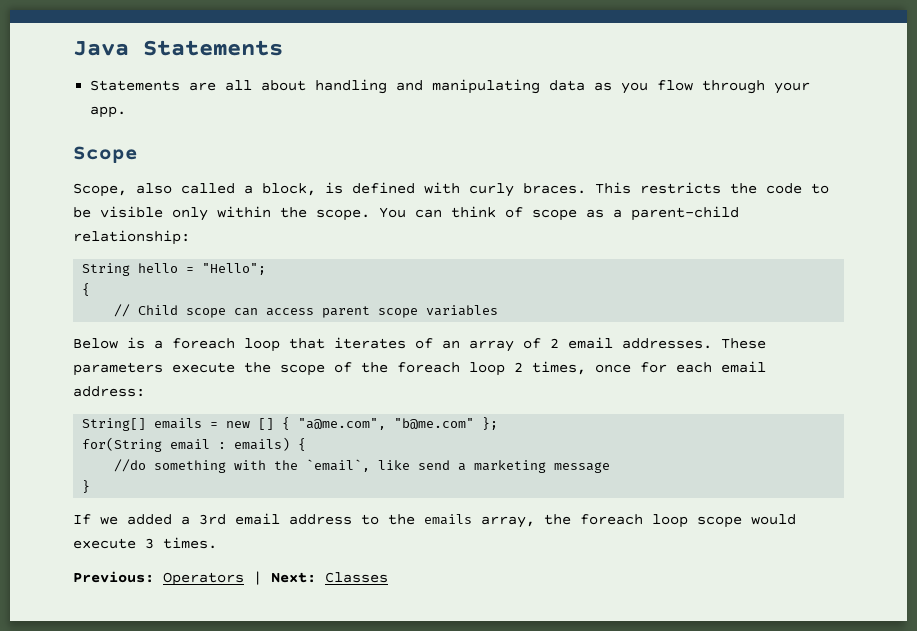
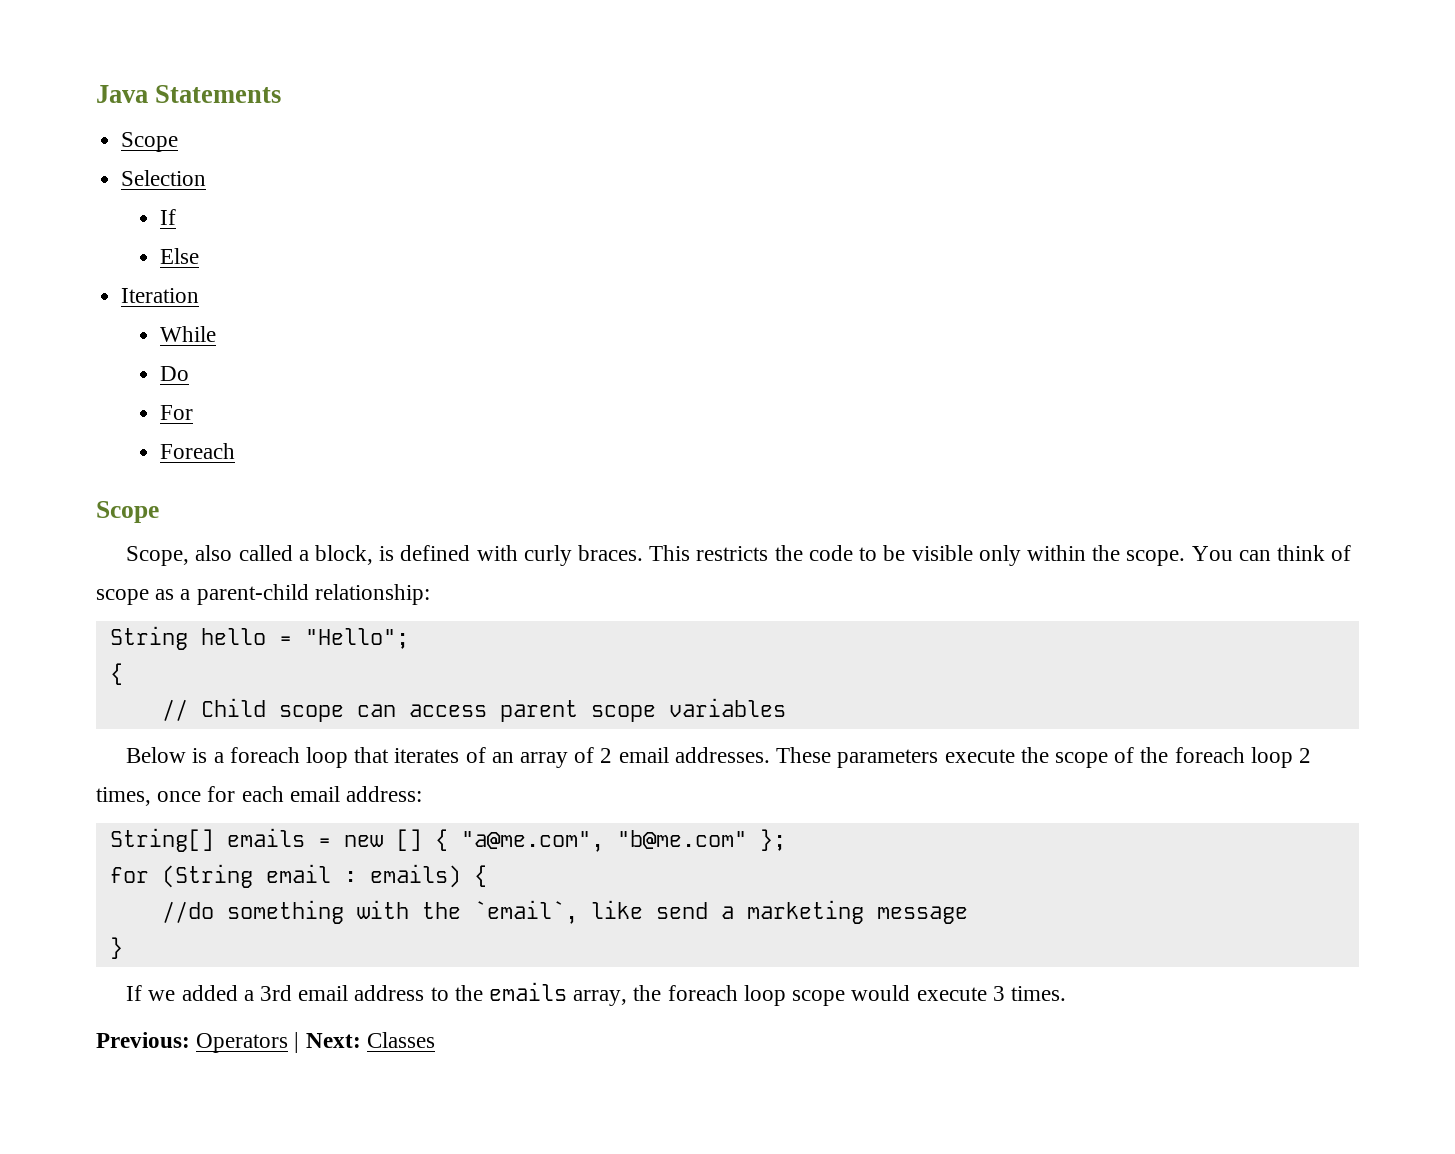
[90,79,811,94] [90,106,127,118] Statements are all about handling and manipulating data as you flow through your app. -> [121,132,179,152] [121,170,207,186] [160,209,177,225] [160,248,200,264] [121,288,200,303] [160,326,217,342] [160,366,190,381] [160,405,194,420] [160,443,236,459] Scope // Selection // If // Else // Iteration // While // Do // For // Foreach
[82,437,163,452] for(String -> [109,864,253,888] for (String

